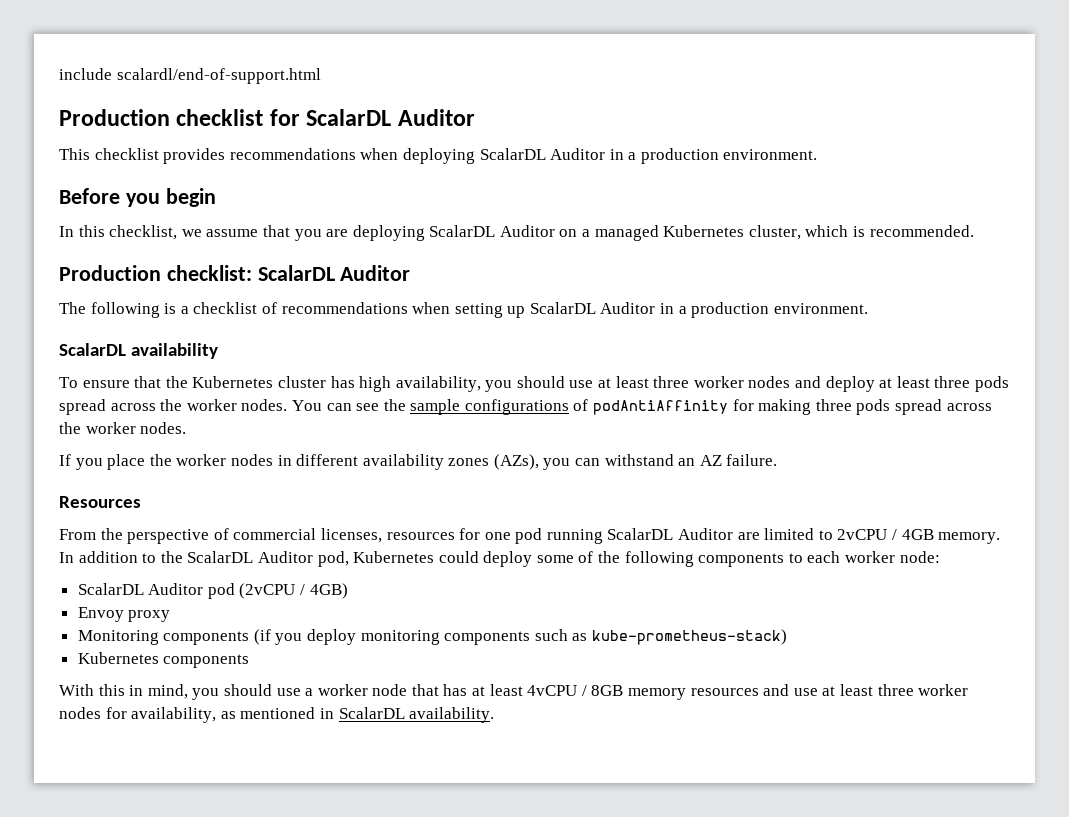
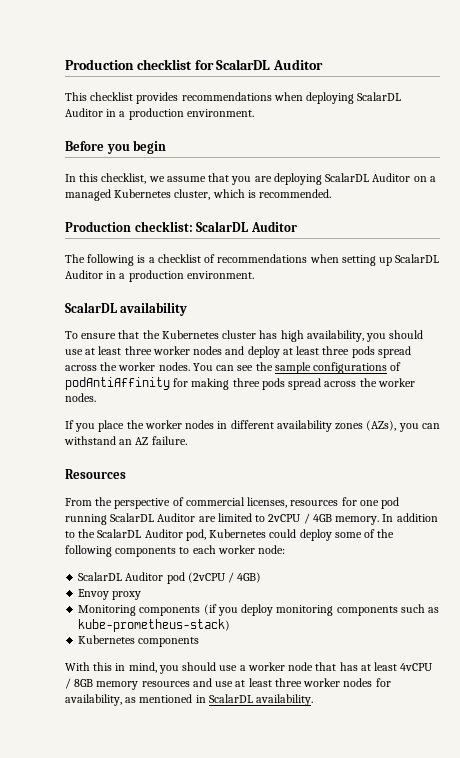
[59,68,321,84] include scalardl/end-of-support.html // -> (65, 64) none

